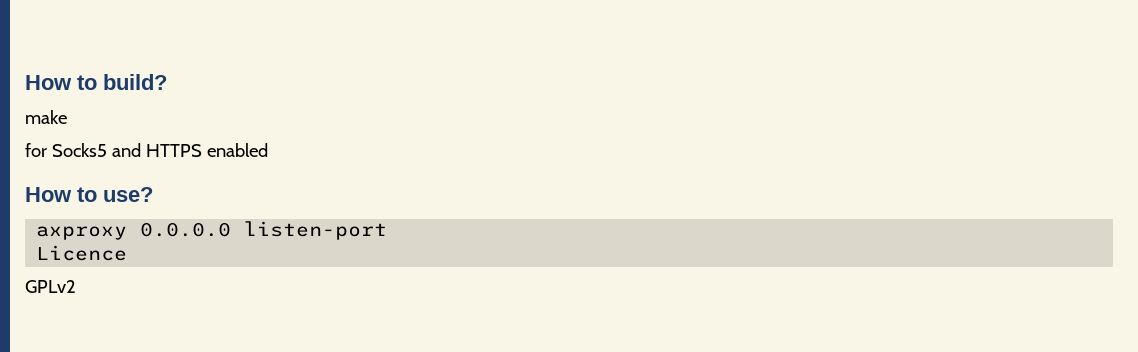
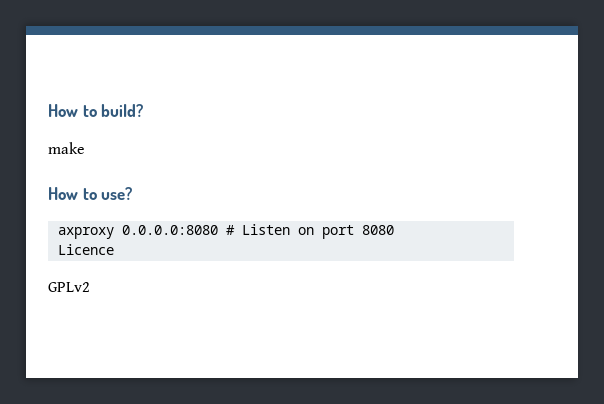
[25,143,268,157] // for Socks5 and HTTPS enabled -> (85, 148) none
[140,221,388,240] 0.0.0.0 listen-port -> [121,224,394,239] 0.0.0.0:8080 # Listen on port 8080

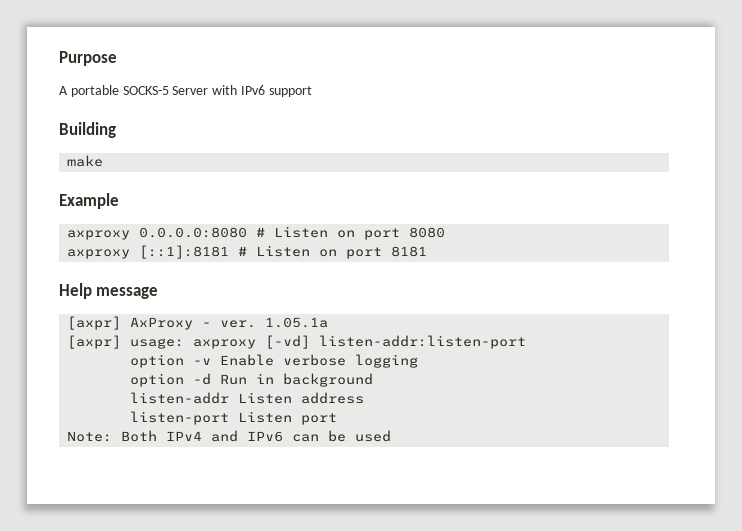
[48,104,144,117] [48,142,85,154] [48,187,133,200] How to build? // make // How to use? -> [59,51,117,66] [59,85,312,97] [59,122,116,138] [67,155,104,167] [59,193,119,209] Purpose // A portable SOCKS-5 Server with IPv6 support // Building // make // Example
[57,244,114,255] [48,282,90,292] Licence // GPLv2 -> [67,245,428,259] [59,283,159,299] [67,316,329,330] [67,335,527,349] [130,354,419,368] [130,373,374,387] [130,392,365,404] [130,411,338,425] [67,430,392,442] axproxy [::1]:8181 # Listen on port 8181 // Help message // [axpr] AxProxy - ver. 1.05.1a // [axpr] usage: axproxy [-vd] listen-addr:listen-port // option -v Enable verbose logging // option -d Run in background // listen-addr Listen address // listen-port Listen port // Note: Both IPv4 and IPv6 can be used

